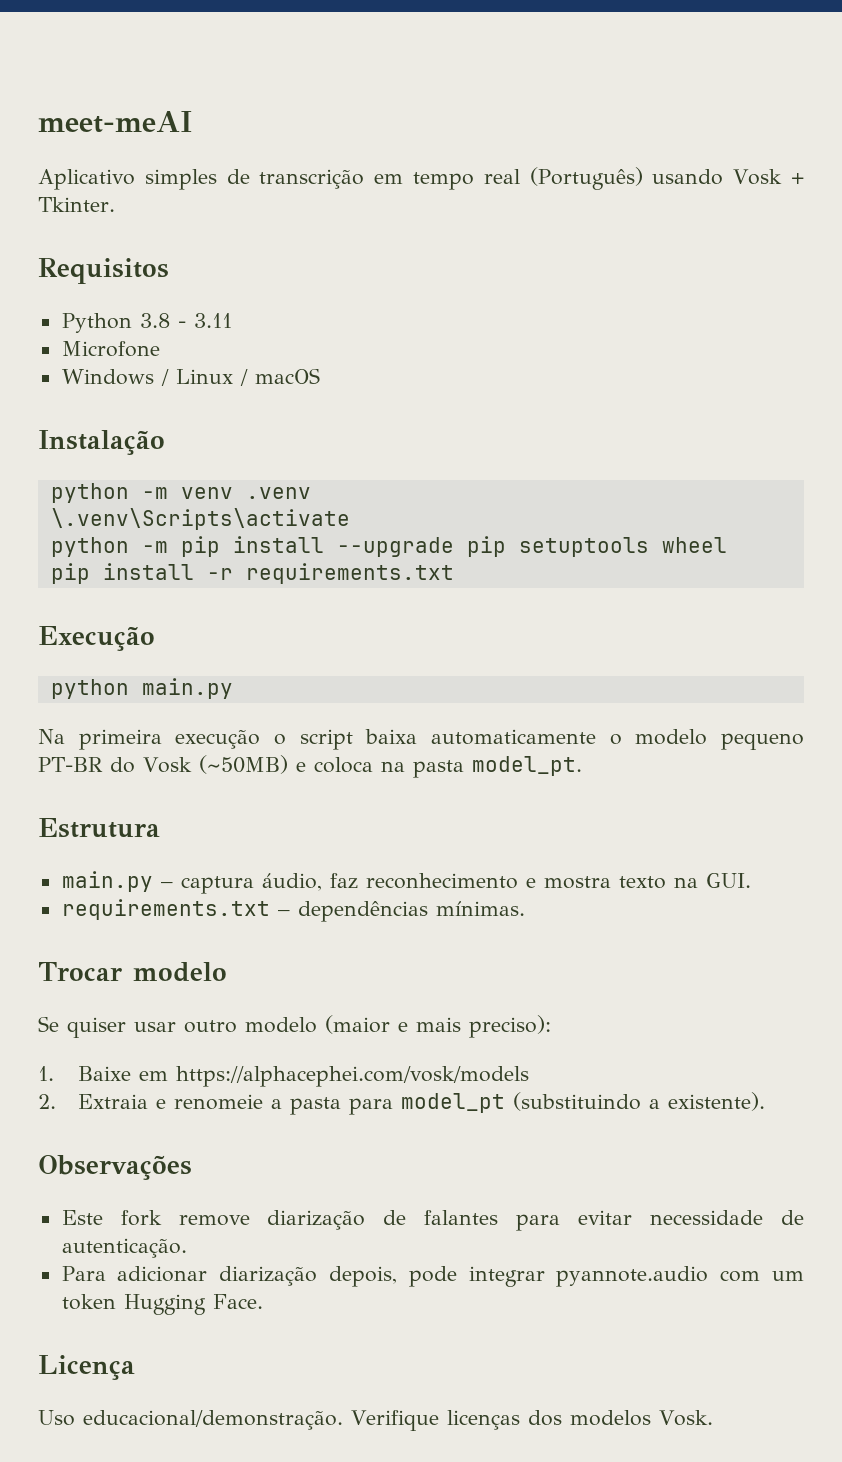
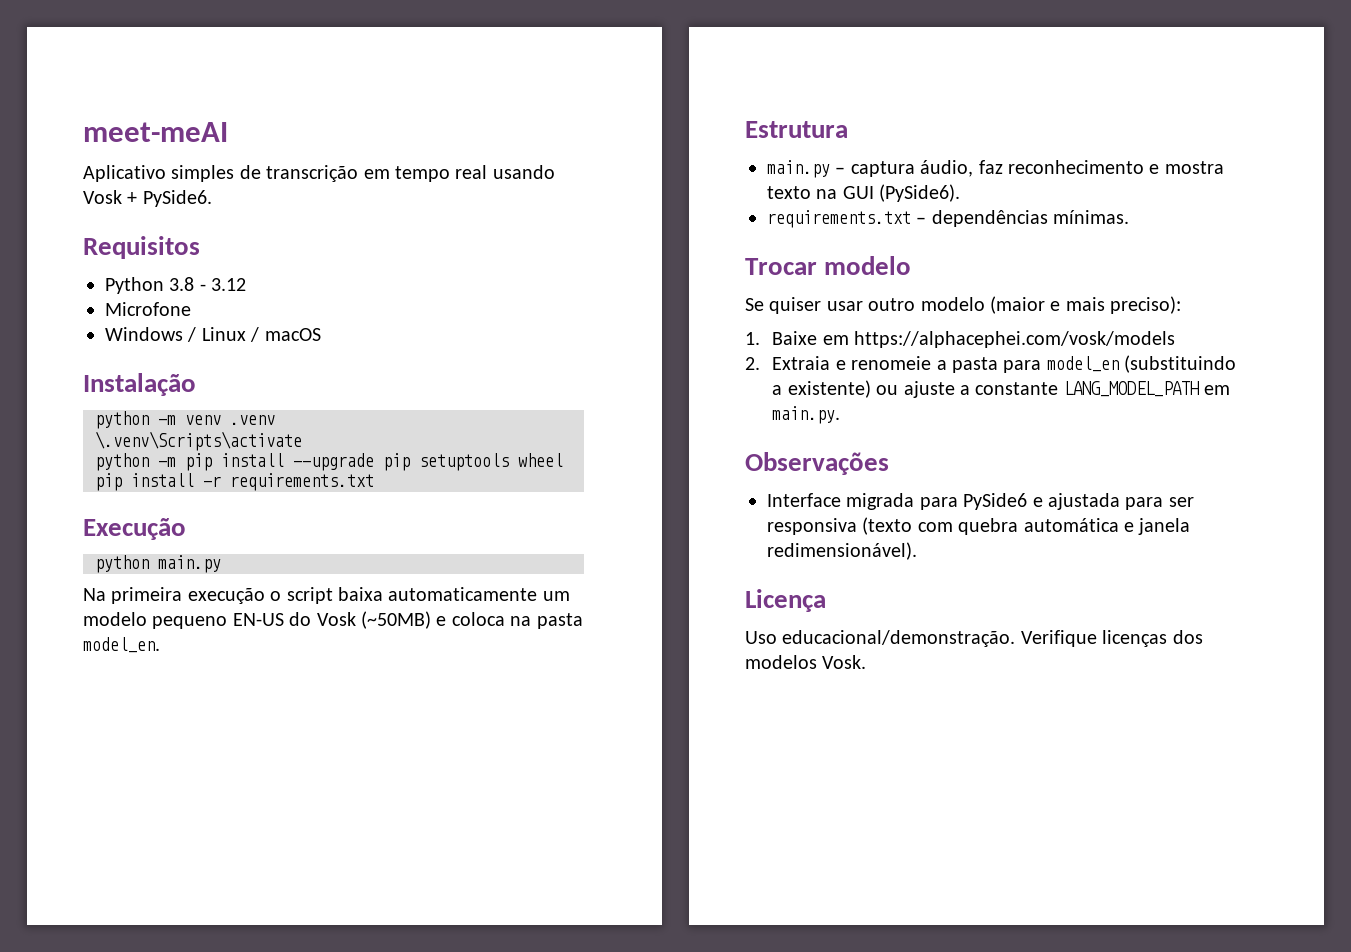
[529,167,643,190] (Português) -> (488, 172) none
[38,197,115,212] Tkinter. -> [142,190,212,207] PySide6.
[193,313,232,328] 3.11 -> [211,278,247,291] 3.12
[609,734,622,745] o -> [542,591,570,601] um
[38,757,103,772] PT-BR -> [232,613,284,626] EN-US
[471,756,582,776] model_pt. -> [83,637,160,653] model_en.
[705,873,751,888] GUI. -> [842,184,961,202] GUI (PySide6).
[401,1093,506,1113] model_pt -> [1046,356,1119,372] model_en
[668,1092,766,1111] [38,1155,192,1180] [61,1210,805,1231] [61,1238,187,1258] [61,1266,805,1287] [61,1294,263,1315] existente). // Observações // Este fork remove diarização de falantes para evitar necessidade de autenticação. // Para adicionar diarização depois, pode integrar pyannote.audio com um token Hugging Face. -> [787,380,1231,398] [772,406,841,424] [745,452,889,475] [767,493,1194,510] [767,517,1191,535] [767,542,917,560] existente) ou ajuste a constante LANG_MODEL_PATH em main.py. // Observações // Interface migrada para PySide6 e ajustada para ser responsiva (texto com quebra automática e janela redimensionável).

